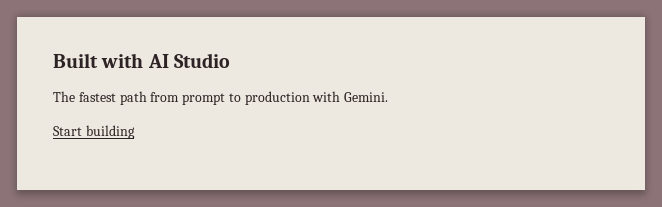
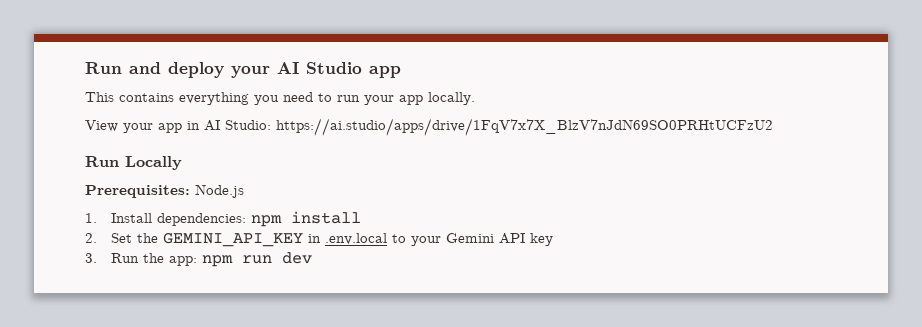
[53,53,230,68] [53,91,389,105] [53,125,135,139] Built with AI Studio // The fastest path from prompt to production with Gemini. // Start building -> [85,62,401,78] [85,92,475,105] [85,118,773,136] [85,156,182,170] [85,184,244,198] [85,211,362,227] [85,232,554,247] [85,252,313,267] Run and deploy your AI Studio app // This contains everything you need to run your app locally. // View your app in AI Studio: https://ai.studio/apps/drive/1FqV7x7X_BlzV7nJdN69SO0PRHtUCFzU2 // Run Locally // Prerequisites: Node.js // 1. Install dependencies: npm install // 2. Set the GEMINI_API_KEY in .env.local to your Gemini API key // 3. Run the app: npm run dev

